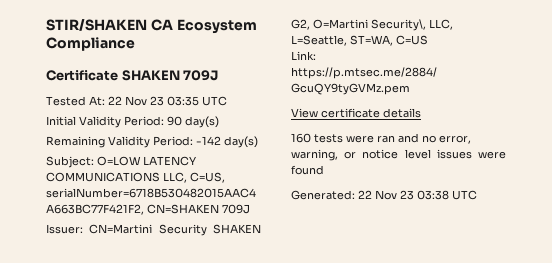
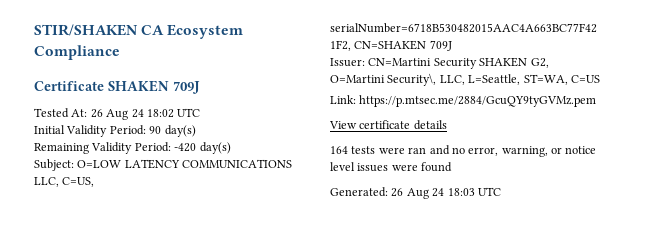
[108,96,199,106] 22 Nov 23 03:35 -> [90,109,174,120] 26 Aug 24 18:02
[196,136,221,145] -142 -> [174,143,197,152] -420
[291,133,311,143] 160 -> [330,146,348,154] 164
[358,190,449,200] 22 Nov 23 03:38 -> [391,188,475,199] 26 Aug 24 18:03

